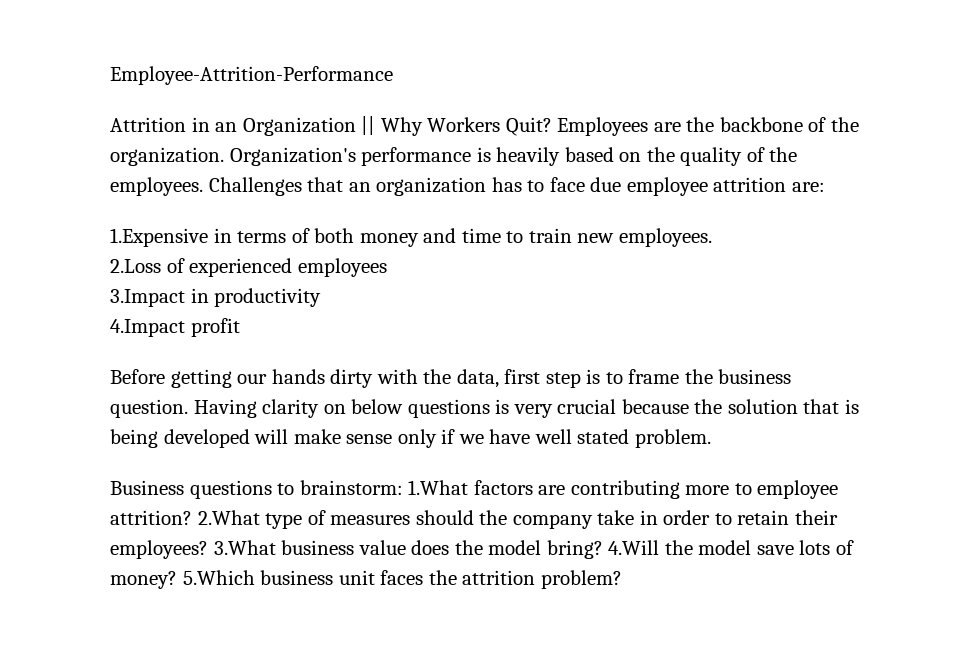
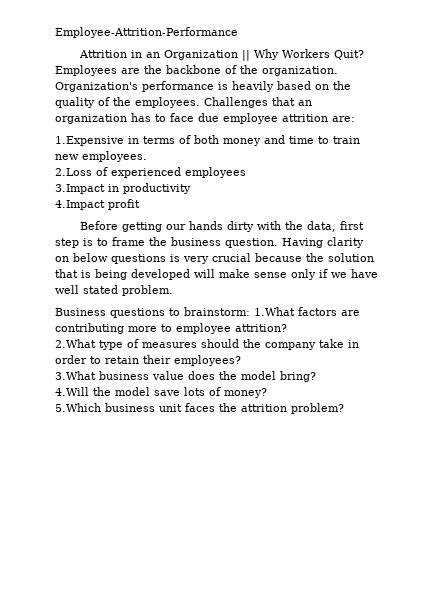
(192, 517) none -> (287, 328) //
(208, 549) none -> (241, 360) //
(603, 549) none -> (316, 376) //
(177, 580) none -> (267, 393) //

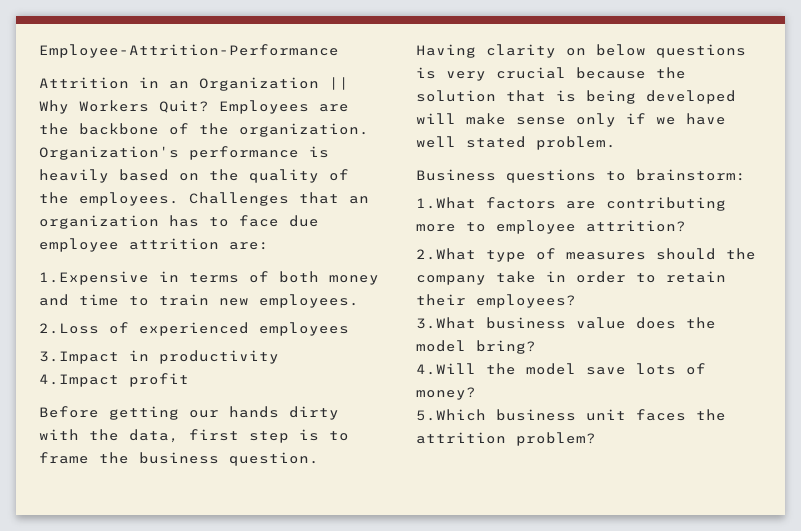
(250, 311) none -> (746, 175) //

